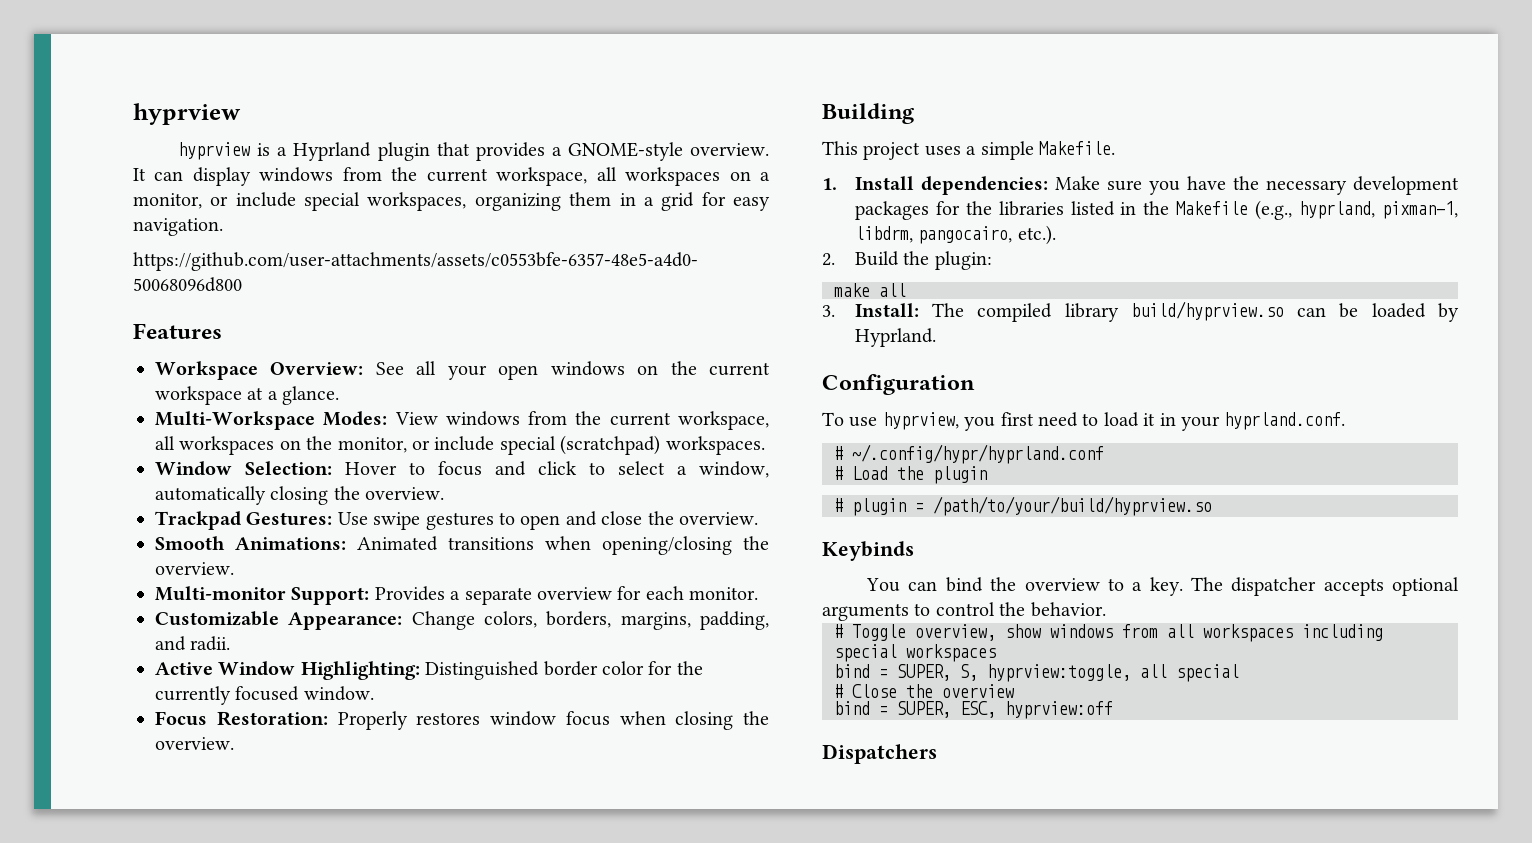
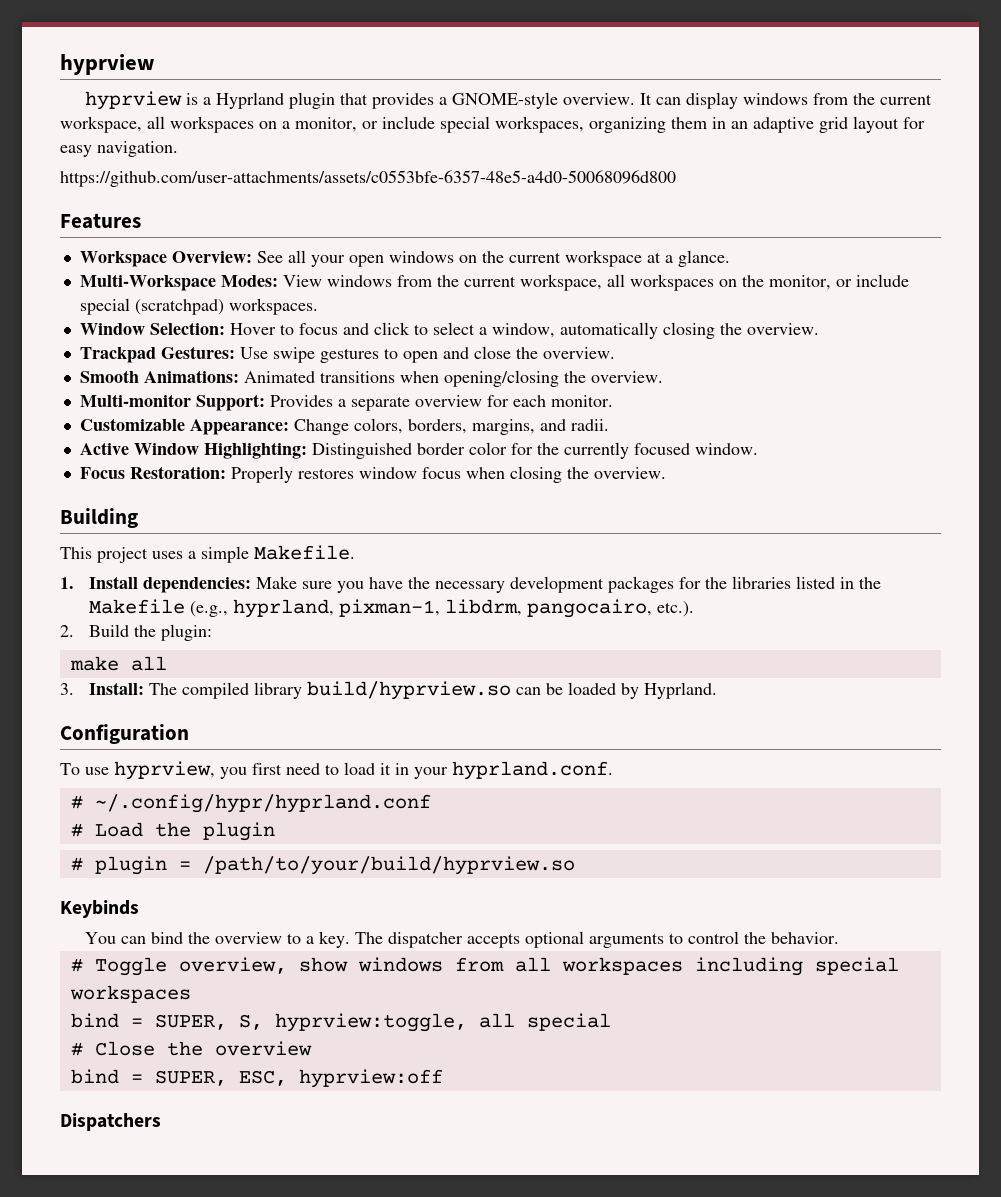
[643,192,695,211] a grid -> [731,116,899,133] an adaptive grid layout
[700,611,769,630] padding, -> (535, 427) none

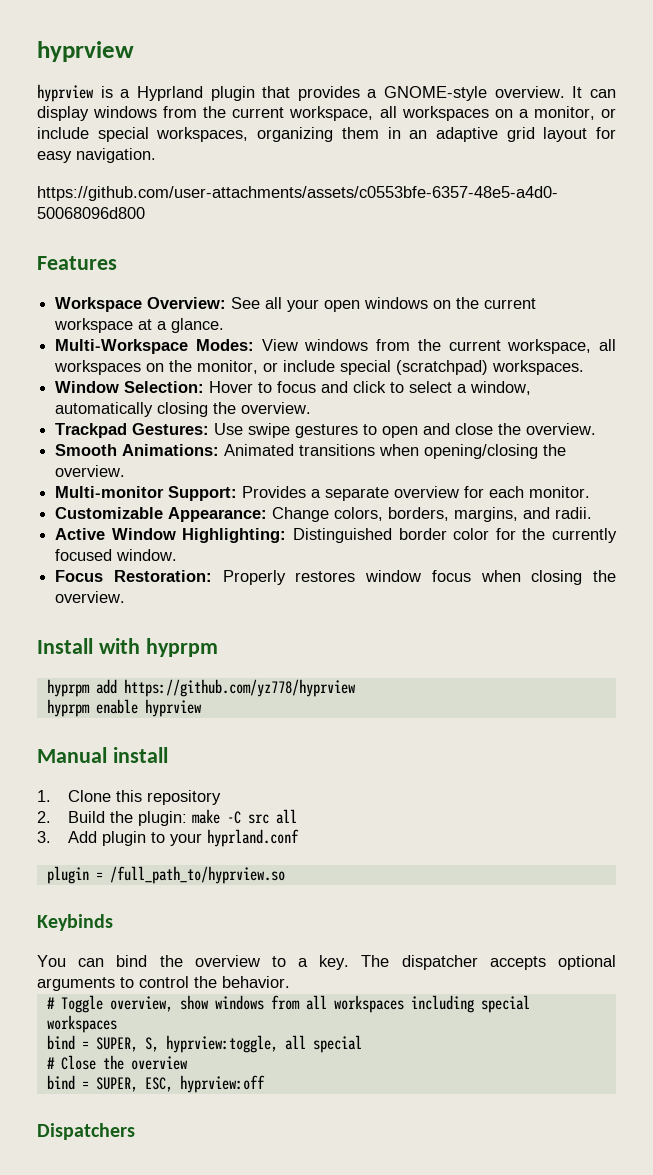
[60,508,138,528] [60,545,355,563] [60,576,882,593] [89,599,695,618] Building // This project uses a simple Makefile. // 1. Install dependencies: Make sure you have the necessary development packages for the libraries listed in the Makefile (e.g., hyprland, pixman-1, libdrm, pangocairo, etc.). -> [37,638,218,657] [46,679,356,697] [46,699,202,717] [37,747,168,763] [37,790,221,805] Install with hyprpm // hyprpm add https://github.com/yz778/hyprview // hyprpm enable hyprview // Manual install // 1. Clone this repository
[69,656,119,671] // make -> [191,809,269,824] make -C src
[89,681,718,700] [60,724,189,744] [60,761,613,780] [70,794,431,813] [70,822,275,841] [70,857,83,871] Install: The compiled library build/hyprview.so can be loaded by Hyprland. // Configuration // To use hyprview, you first need to load it in your hyprland.conf. // # ~/.config/hypr/hyprland.conf // # Load the plugin // # -> [67,829,299,847] Add plugin to your hyprland.conf //
[202,856,575,875] /path/to/your/build/hyprview.so -> [109,866,285,884] /full_path_to/hyprview.so

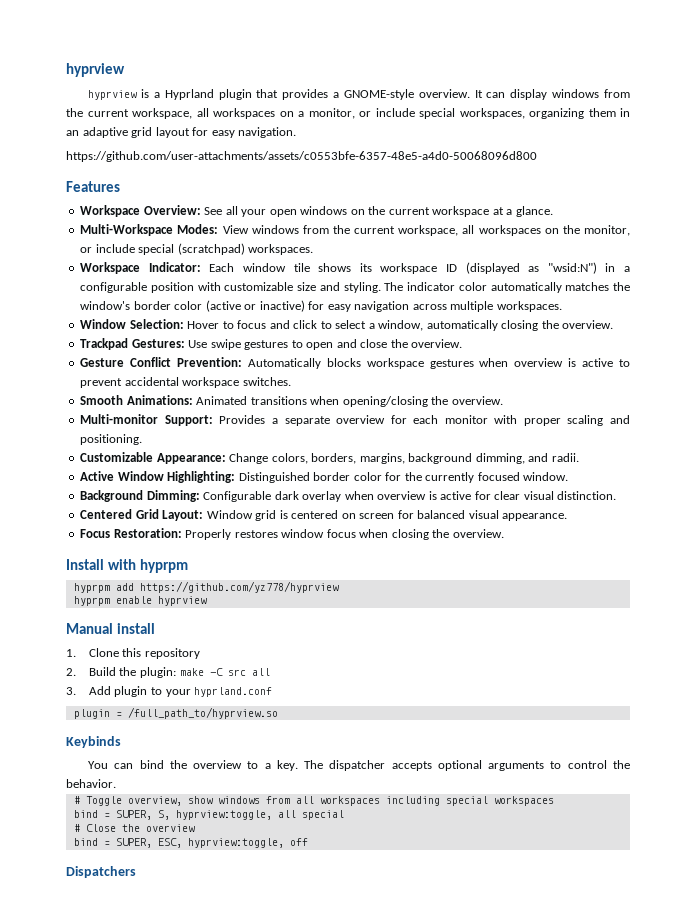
(585, 367) none -> [80,262,631,274] [80,282,631,293] [80,300,562,312] // Workspace Indicator: Each window tile shows its workspace ID (displayed as "wsid:N") in a configurable position with customizable size and styling. The indicator color automatically matches the window's border color (active or inactive) for easy navigation across multiple workspaces.
(597, 429) none -> [80,357,630,369] [80,377,291,388] // Gesture Conflict Prevention: Automatically blocks workspace gestures when overview is active to prevent accidental workspace switches.
[529,486,591,498] monitor. -> [444,415,630,426] [80,434,143,445] monitor with proper scaling and positioning.
(519, 514) none -> [408,453,525,464] background dimming,
(178, 555) none -> [80,490,617,502] [80,509,568,521] // Background Dimming: Configurable dark overlay when overview is active for clear visual distinction. // Centered Grid Layout: Window grid is centered on screen for balanced visual appearance.
[179,1075,265,1093] hyprview:off -> [187,838,308,848] hyprview:toggle, off

